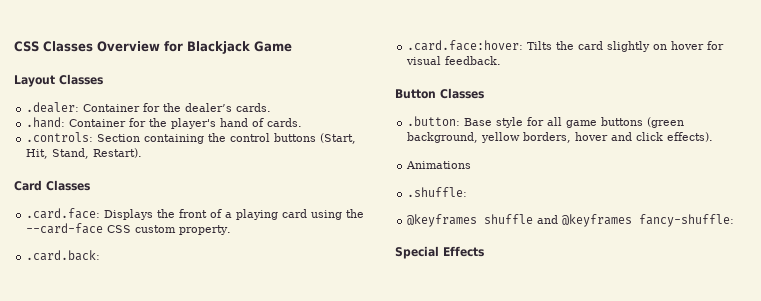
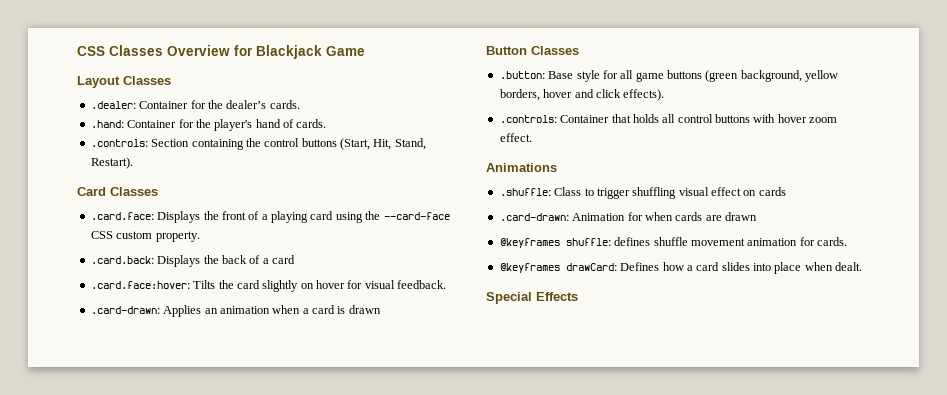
(101, 255) none -> [157,255,295,267] Displays the back of a card
(502, 60) none -> [90,305,381,317] // .card-drawn: Applies an animation when a card is drawn
[406,161,472,169] [407,187,468,197] [407,214,735,227] Animations // .shuffle: // @keyframes shuffle and @keyframes fancy-shuffle: -> [499,114,838,123] [499,133,532,142] [486,163,557,172] [499,187,786,199] [499,212,757,221] [499,237,847,248] [499,262,863,274] .controls: Container that holds all control buttons with hover zoom effect. // Animations // .shuffle: Class to trigger shuffling visual effect on cards // .card-drawn: Animation for when cards are drawn // @keyframes shuffle: defines shuffle movement animation for cards. // @keyframes drawCard: Defines how a card slides into place when dealt.

